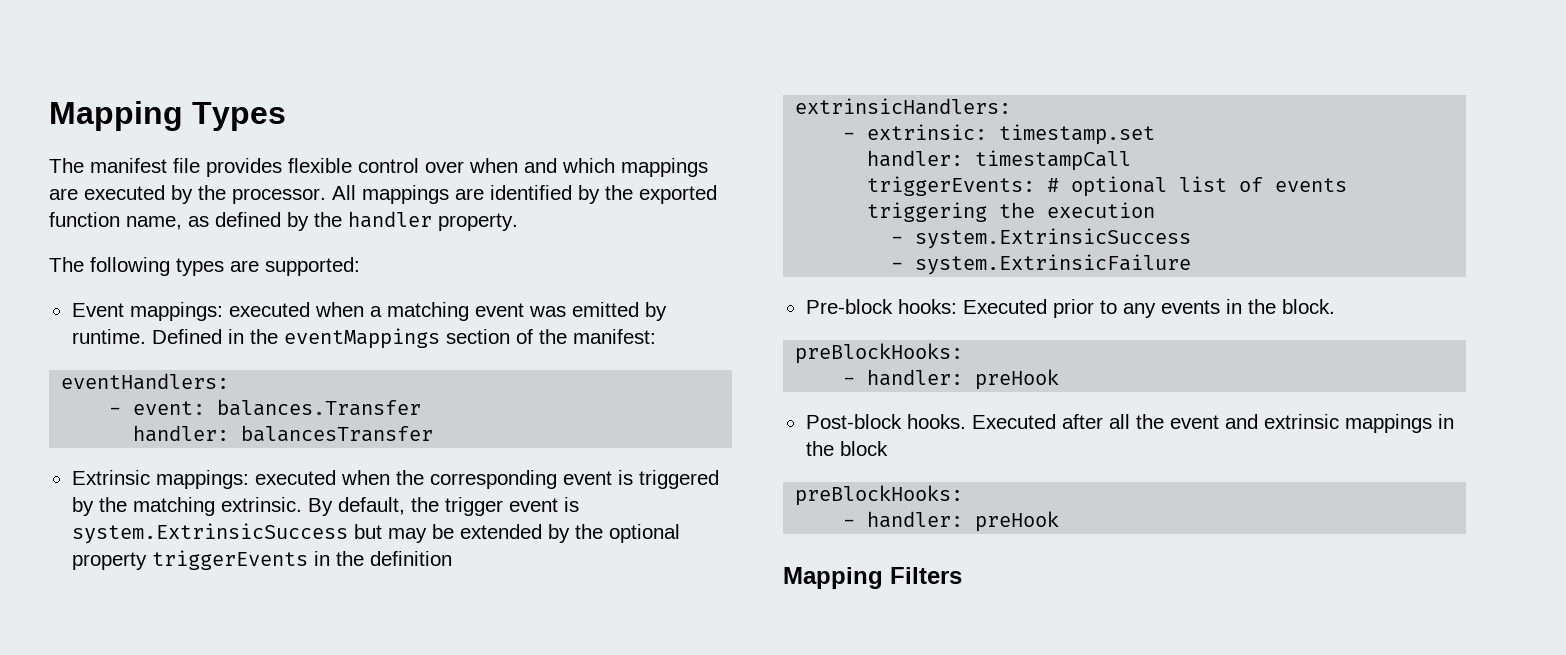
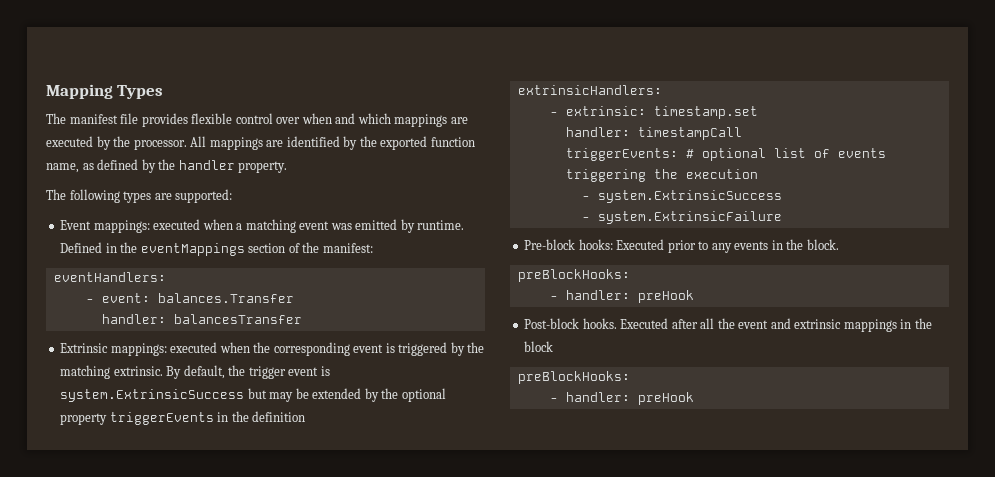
[783,567,962,589] // Mapping Filters -> (694, 398) none

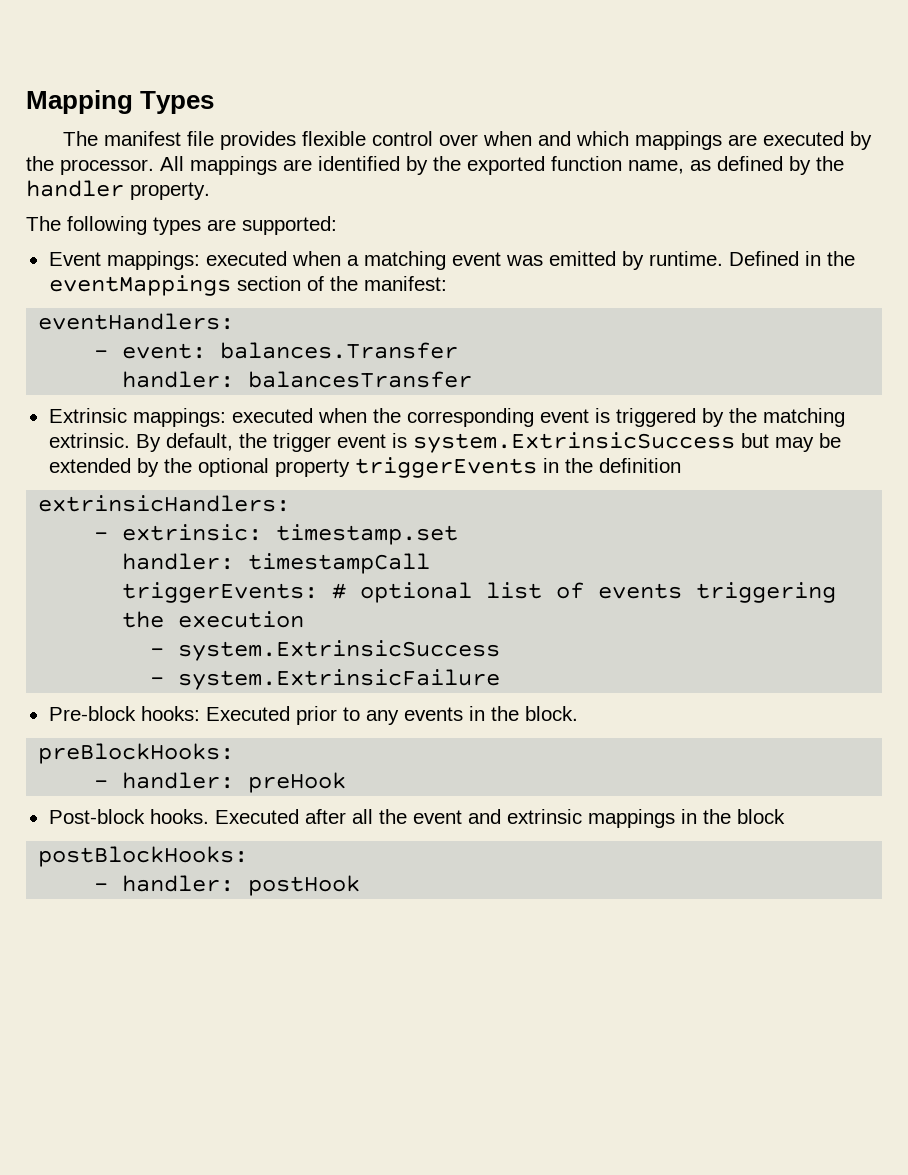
[517,371,630,384] [549,392,694,405] preBlockHooks: // - handler: preHook -> [38,846,249,867] [94,875,361,896] postBlockHooks: // - handler: postHook

